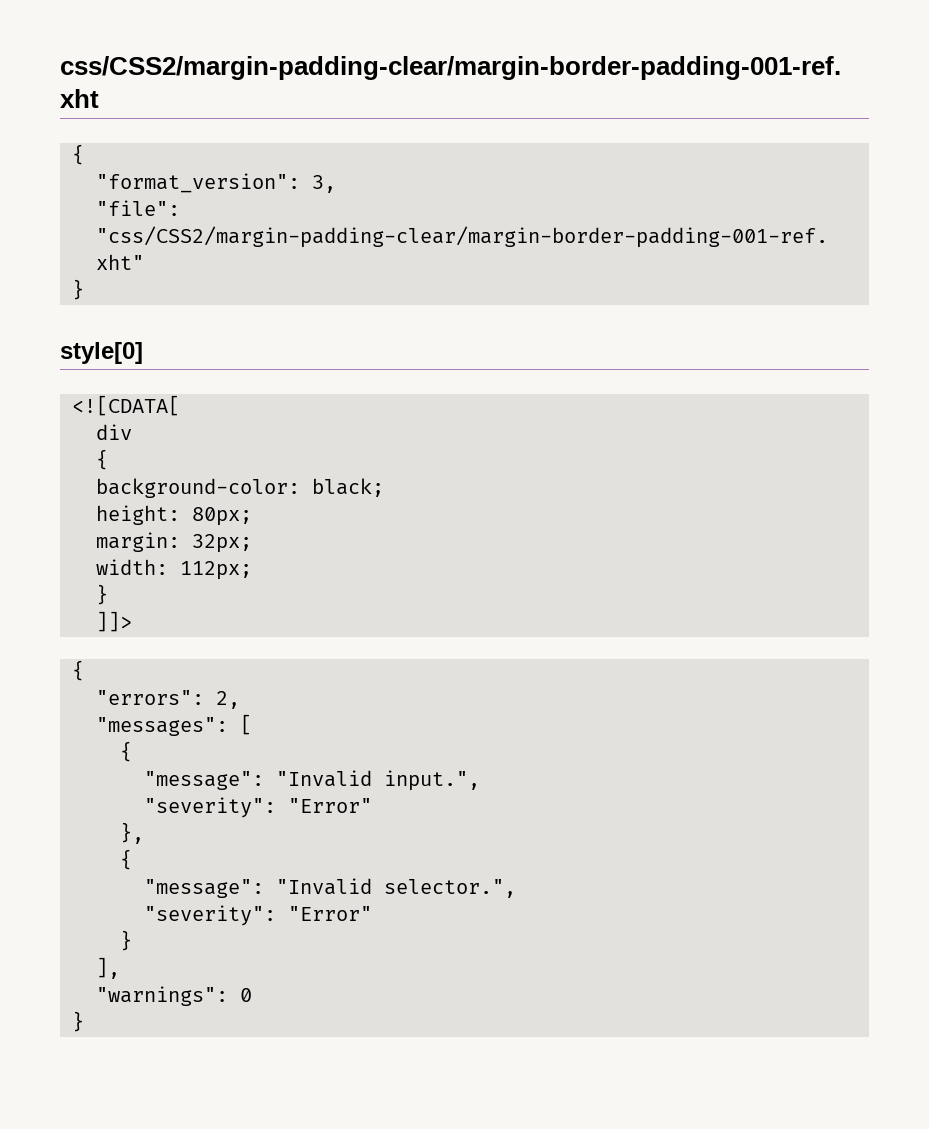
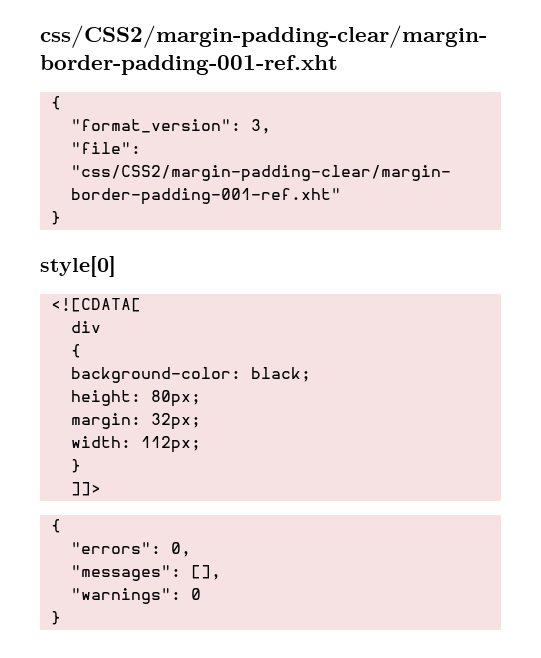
[216,691,241,709] 2, -> [170,542,191,557] 0,
[240,714,253,735] [120,741,133,762] [144,770,481,791] [144,797,373,818] [120,822,145,844] [120,849,133,870] [144,878,517,898] [144,905,373,926] [120,930,133,951] [96,957,121,979] [ // { // "message": "Invalid input.", // "severity": "Error" // }, // { // "message": "Invalid selector.", // "severity": "Error" // } // ], -> [190,565,221,580] [],

